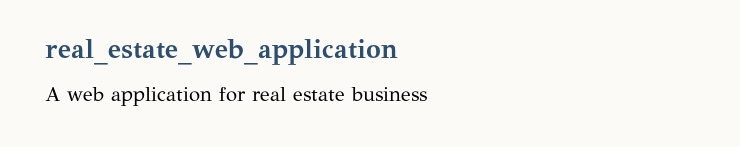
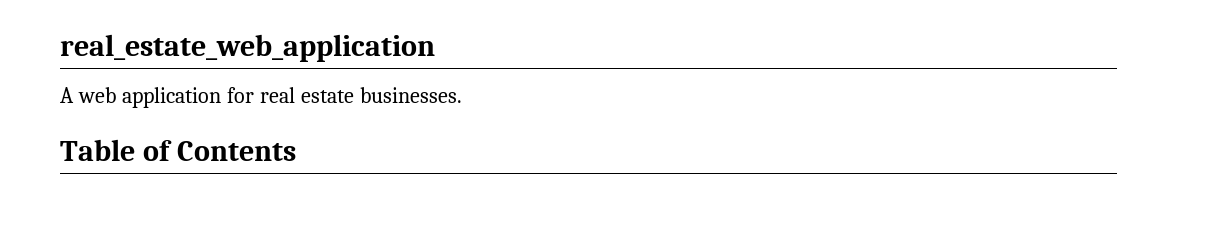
[351,87,427,101] business -> [359,87,462,103] [60,139,296,161] businesses. // Table of Contents

